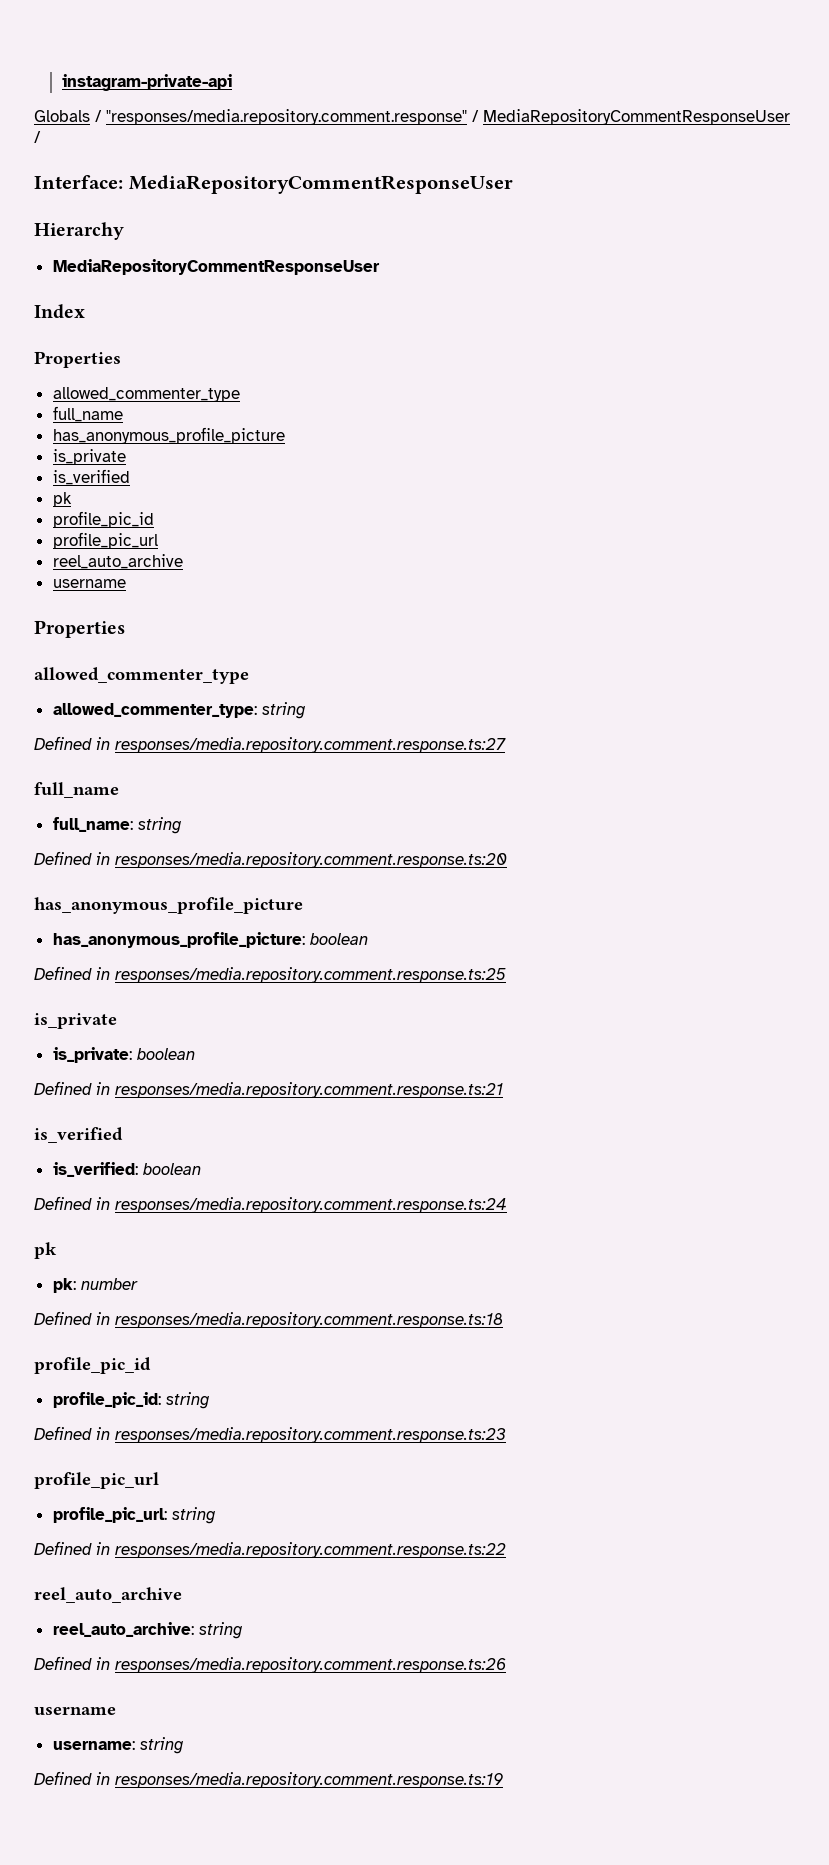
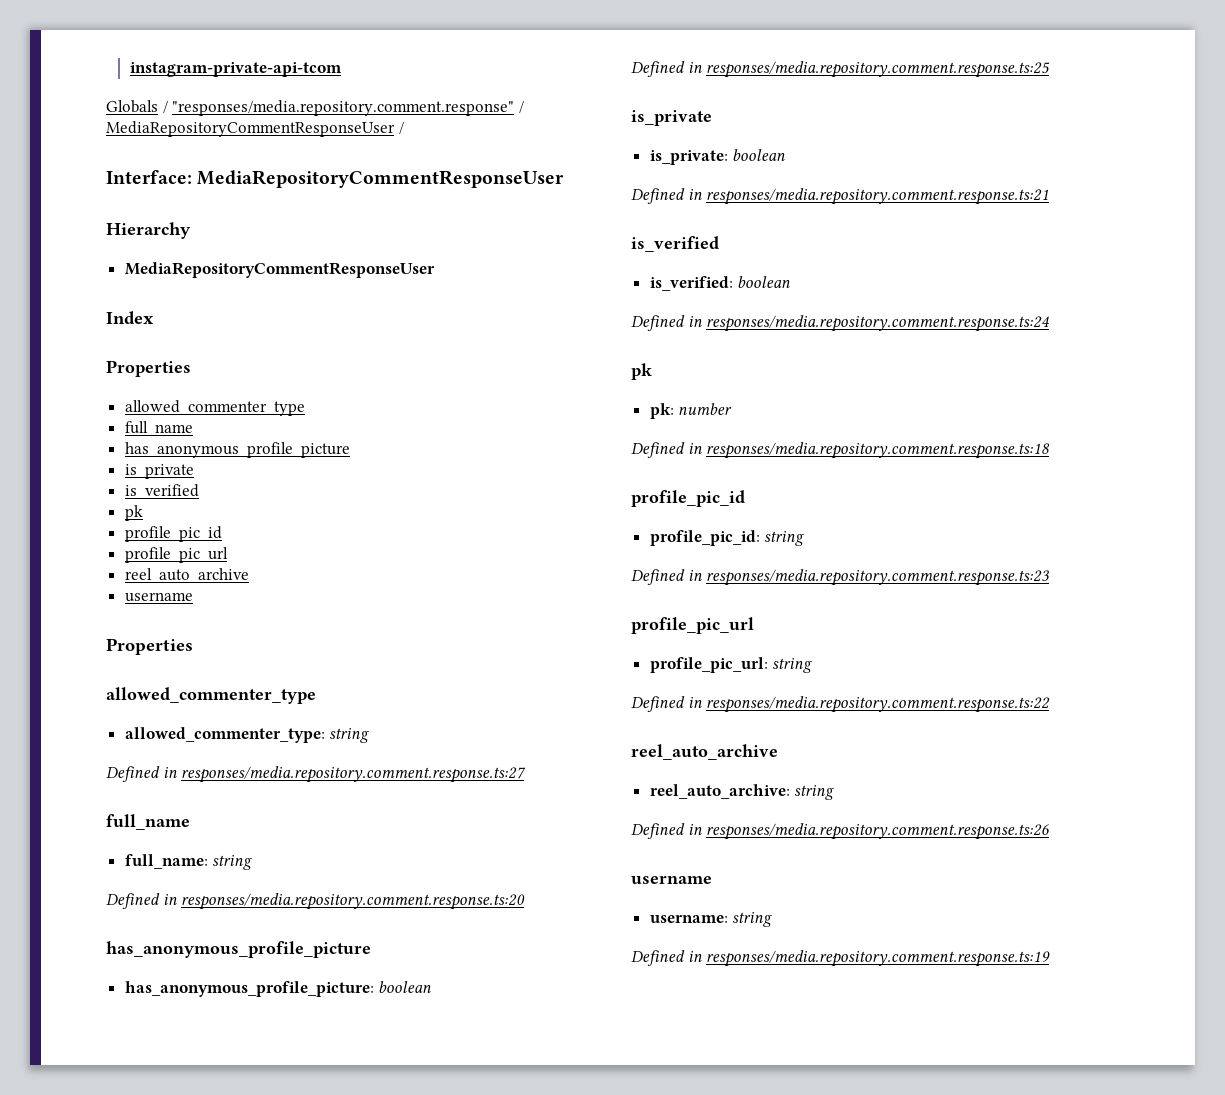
[61,74,232,91] instagram-private-api -> [129,62,342,77] instagram-private-api-tcom

